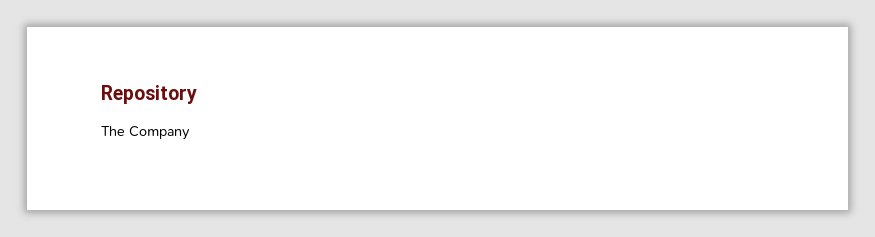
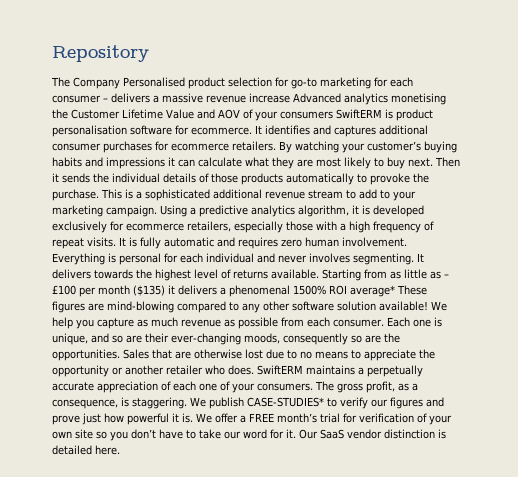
(190, 133) none -> [123,77,413,89] [52,93,446,105] [52,109,433,121] [52,125,428,137] [52,141,457,153] [52,157,460,169] [52,173,429,185] [52,189,416,201] [52,205,424,217] [52,221,434,233] [52,237,407,249] [52,253,424,265] [52,269,449,281] [52,285,427,297] [52,301,447,313] [52,317,442,329] [52,333,400,345] [52,349,435,361] [52,365,423,377] [52,381,418,393] [52,397,444,409] [52,413,452,425] [52,429,446,441] [52,445,120,455] Personalised product selection for go-to marketing for each consumer – delivers a massive revenue increase Advanced analytics monetising the Customer Lifetime Value and AOV of your consumers SwiftERM is product personalisation software for ecommerce. It identifies and captures additional consumer purchases for ecommerce retailers. By watching your customer’s buying habits and impressions it can calculate what they are most likely to buy next. Then it sends the individual details of those products automatically to provoke the purchase. This is a sophisticated additional revenue stream to add to your marketing campaign. Using a predictive analytics algorithm, it is developed exclusively for ecommerce retailers, especially those with a high frequency of repeat visits. It is fully automatic and requires zero human involvement. Everything is personal for each individual and never involves segmenting. It delivers towards the highest level of returns available. Starting from as little as – £100 per month ($135) it delivers a phenomenal 1500% ROI average* These figures are mind-blowing compared to any other software solution available! We help you capture as much revenue as possible from each consumer. Each one is unique, and so are their ever-changing moods, consequently so are the opportunities. Sales that are otherwise lost due to no means to appreciate the opportunity or another retailer who does. SwiftERM maintains a perpetually accurate appreciation of each one of your consumers. The gross profit, as a consequence, is staggering. We publish CASE-STUDIES* to verify our figures and prove just how powerful it is. We offer a FREE month’s trial for verification of your own site so you don’t have to take our word for it. Our SaaS vendor distinction is detailed here.

